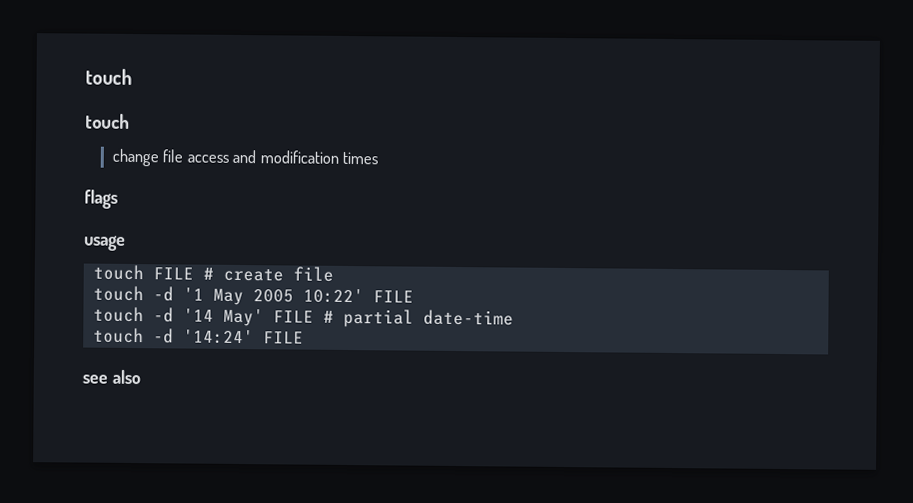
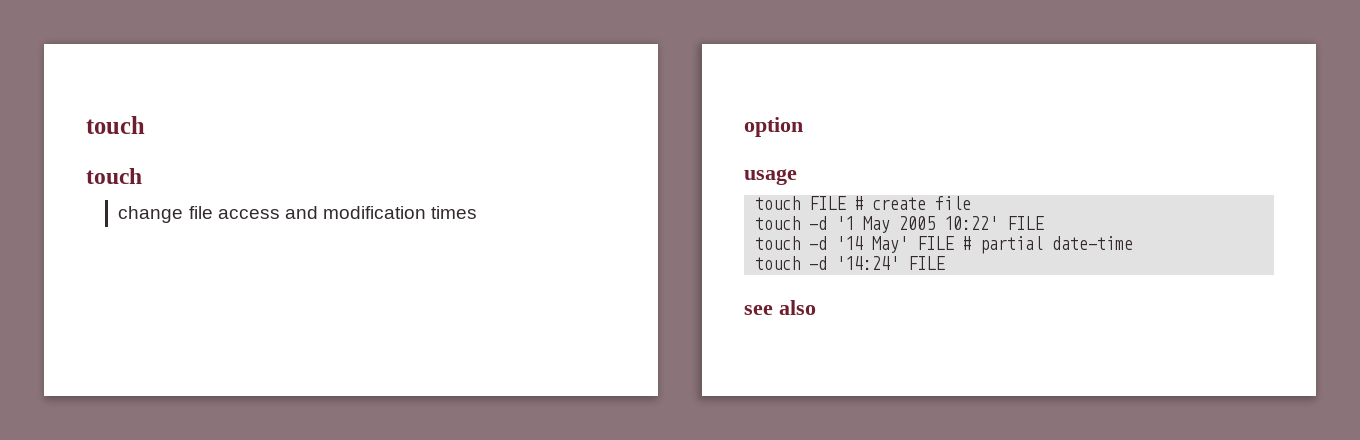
[84,189,118,209] flags -> [744,117,803,137] option

